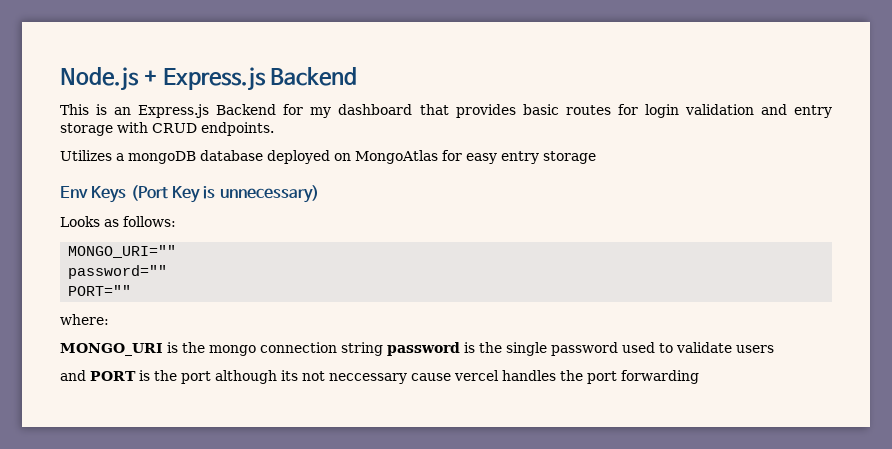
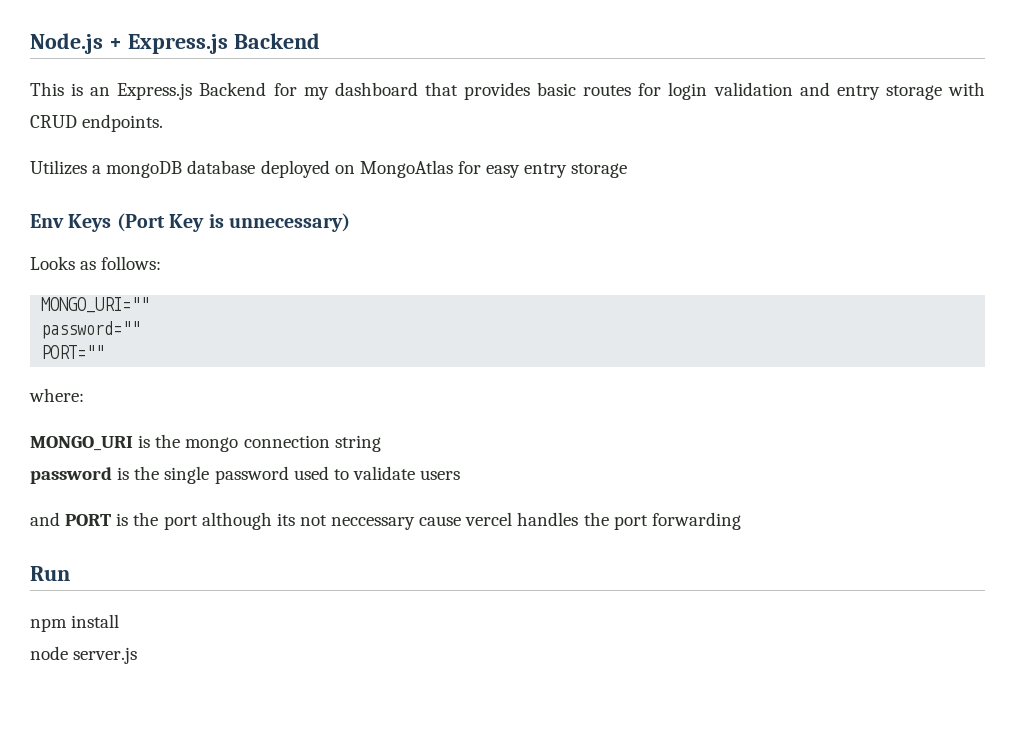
(383, 349) none -> (381, 443) //
(699, 377) none -> [30,566,70,581] [30,614,120,632] [30,646,138,664] // Run // npm install // node server.js

